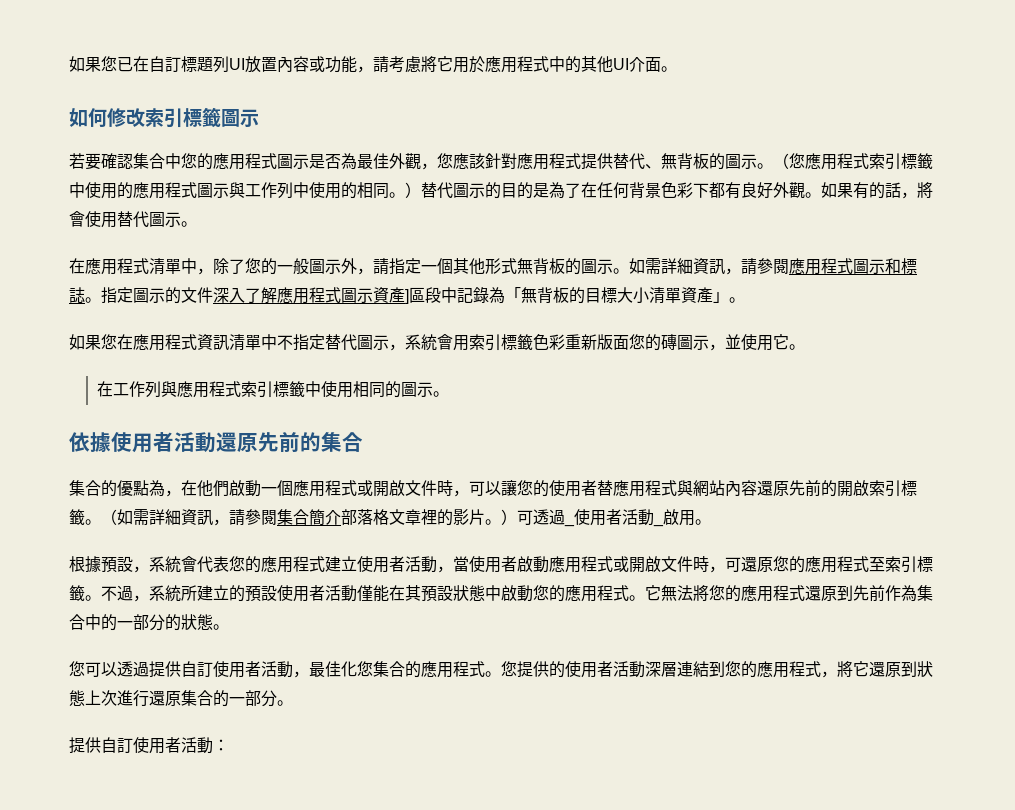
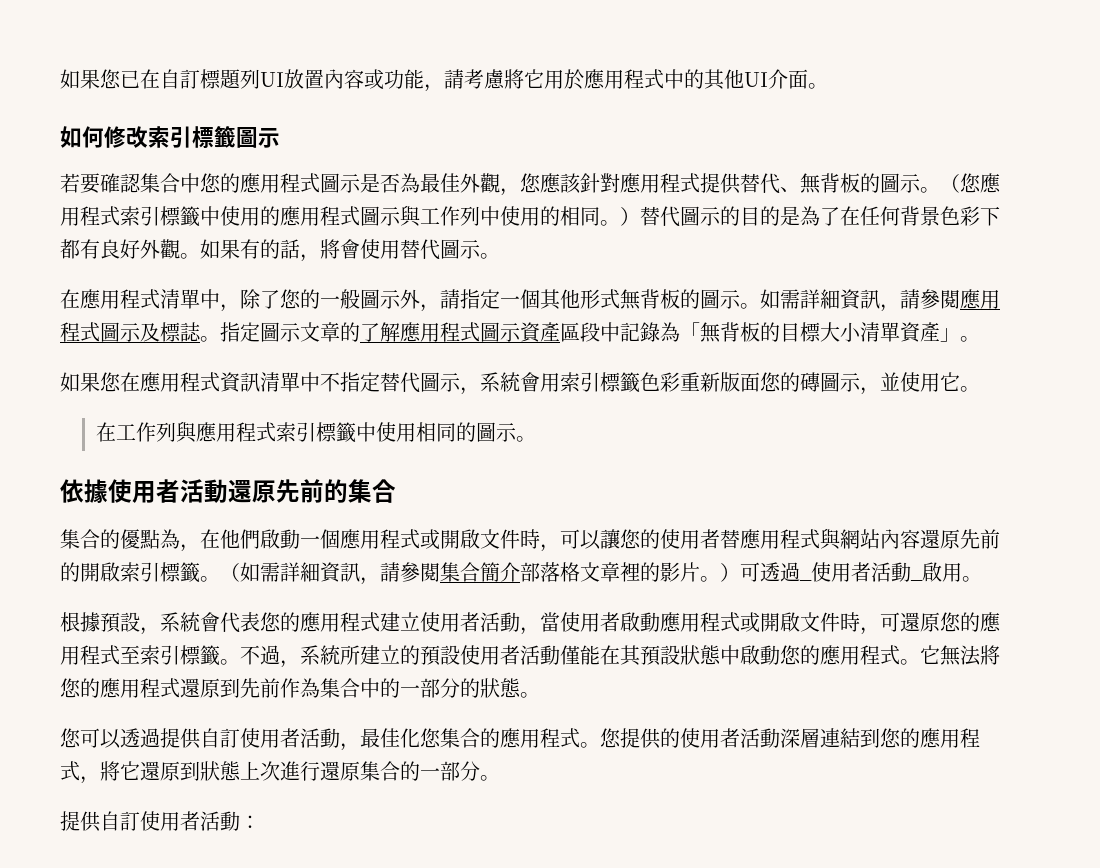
[885,258,901,274] 和 -> [140,323,160,342] 及
[165,287,245,304] 的文件深入 -> [300,322,360,342] 文章的
[405,289,409,304] ] -> (560, 332) none

